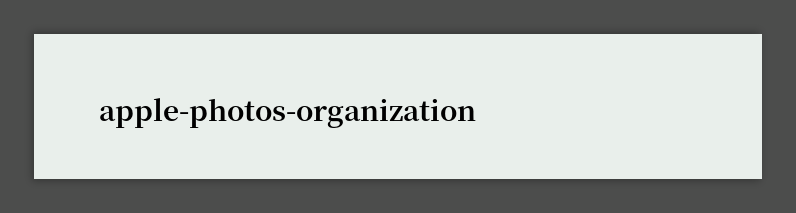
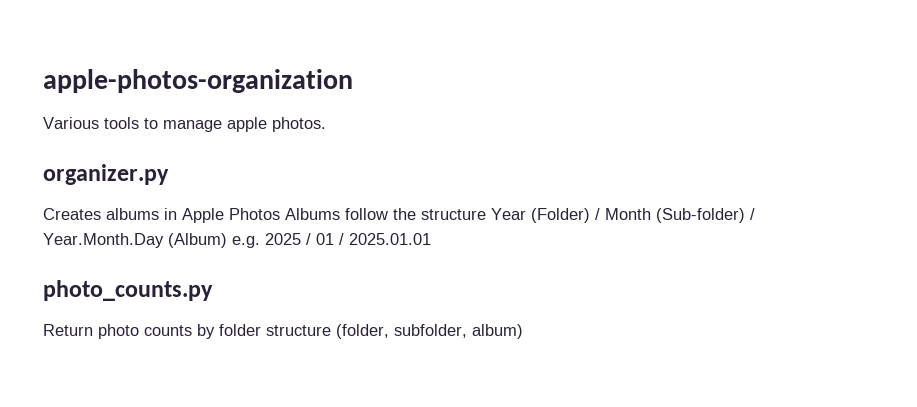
(476, 113) none -> [43,117,326,132] [43,164,169,185] [43,208,755,223] [43,233,431,248] [43,280,213,301] [43,324,523,339] // Various tools to manage apple photos. // organizer.py // Creates albums in Apple Photos Albums follow the structure Year (Folder) / Month (Sub-folder) / Year.Month.Day (Album) e.g. 2025 / 01 / 2025.01.01 // photo_counts.py // Return photo counts by folder structure (folder, subfolder, album)

